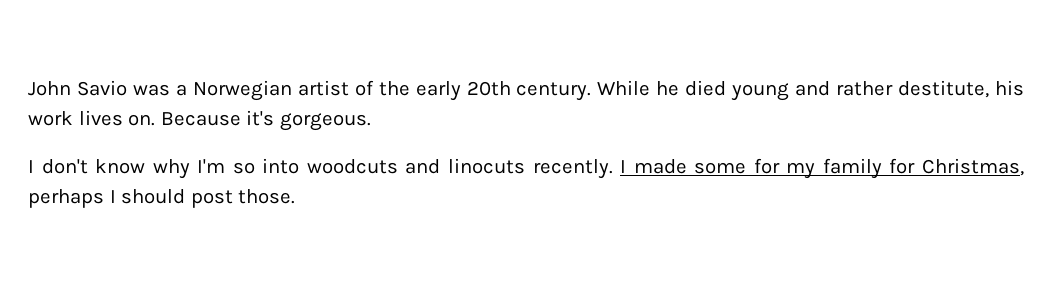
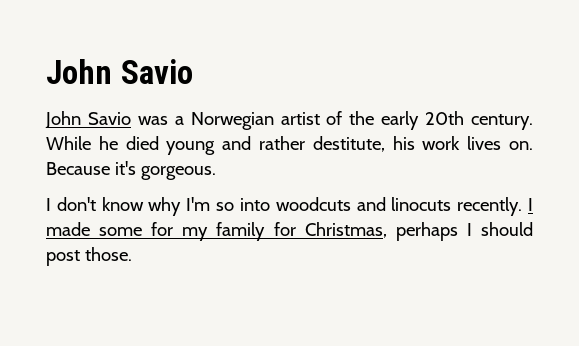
[28,80,127,96] John Savio -> [46,59,193,84] [45,111,131,129] John Savio // John Savio

